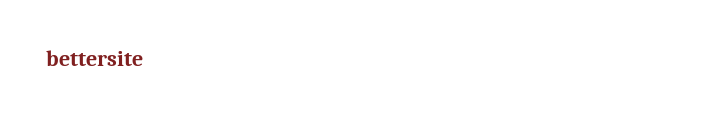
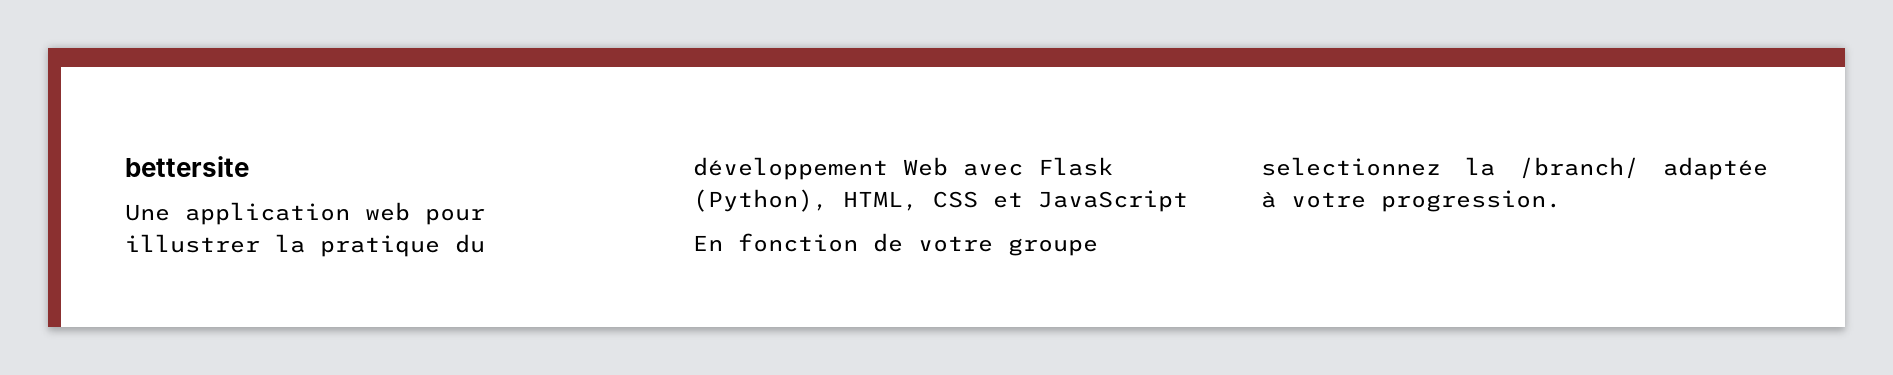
(143, 58) none -> [125,202,485,225] [125,234,485,257] [693,157,1113,180] [693,189,1188,212] [693,233,1098,256] [1261,157,1768,180] [1261,190,1561,212] // Une application web pour illustrer la pratique du développement Web avec Flask (Python), HTML, CSS et JavaScript // En fonction de votre groupe selectionnez la /branch/ adaptée à votre progression.

